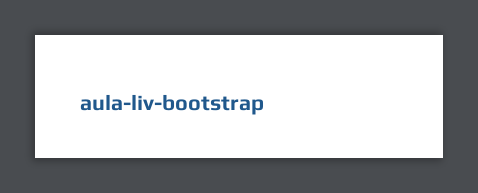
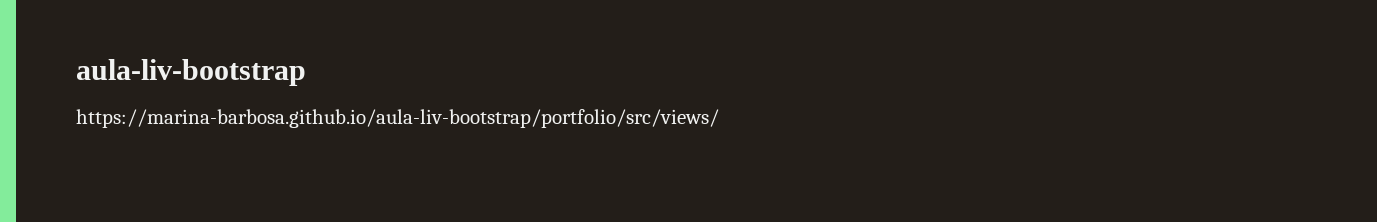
(264, 104) none -> [76,109,719,128] // https://marina-barbosa.github.io/aula-liv-bootstrap/portfolio/src/views/

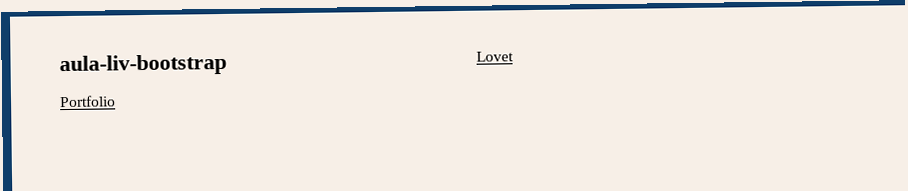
[76,109,719,128] https://marina-barbosa.github.io/aula-liv-bootstrap/portfolio/src/views/ -> [59,95,116,108] [476,51,514,62] Portfolio // Lovet

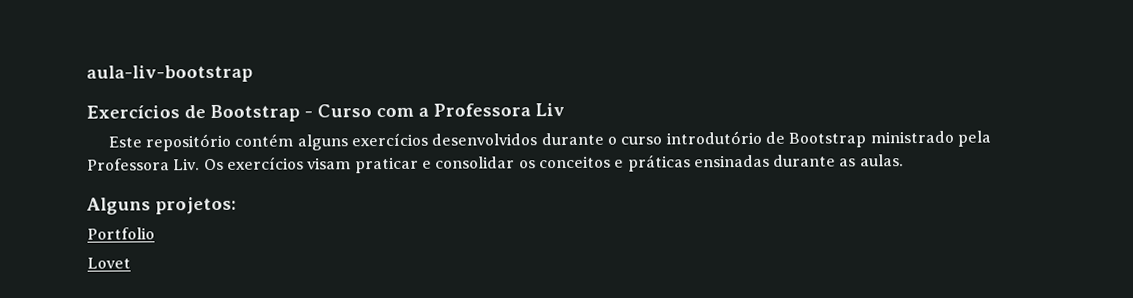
(227, 65) none -> [86,103,565,122] [107,130,991,152] [87,154,904,174] [86,196,237,215] // Exercícios de Bootstrap - Curso com a Professora Liv // Este repositório contém alguns exercícios desenvolvidos durante o curso introdutório de Bootstrap ministrado pela Professora Liv. Os exercícios visam praticar e consolidar os conceitos e práticas ensinadas durante as aulas. // Alguns projetos:

